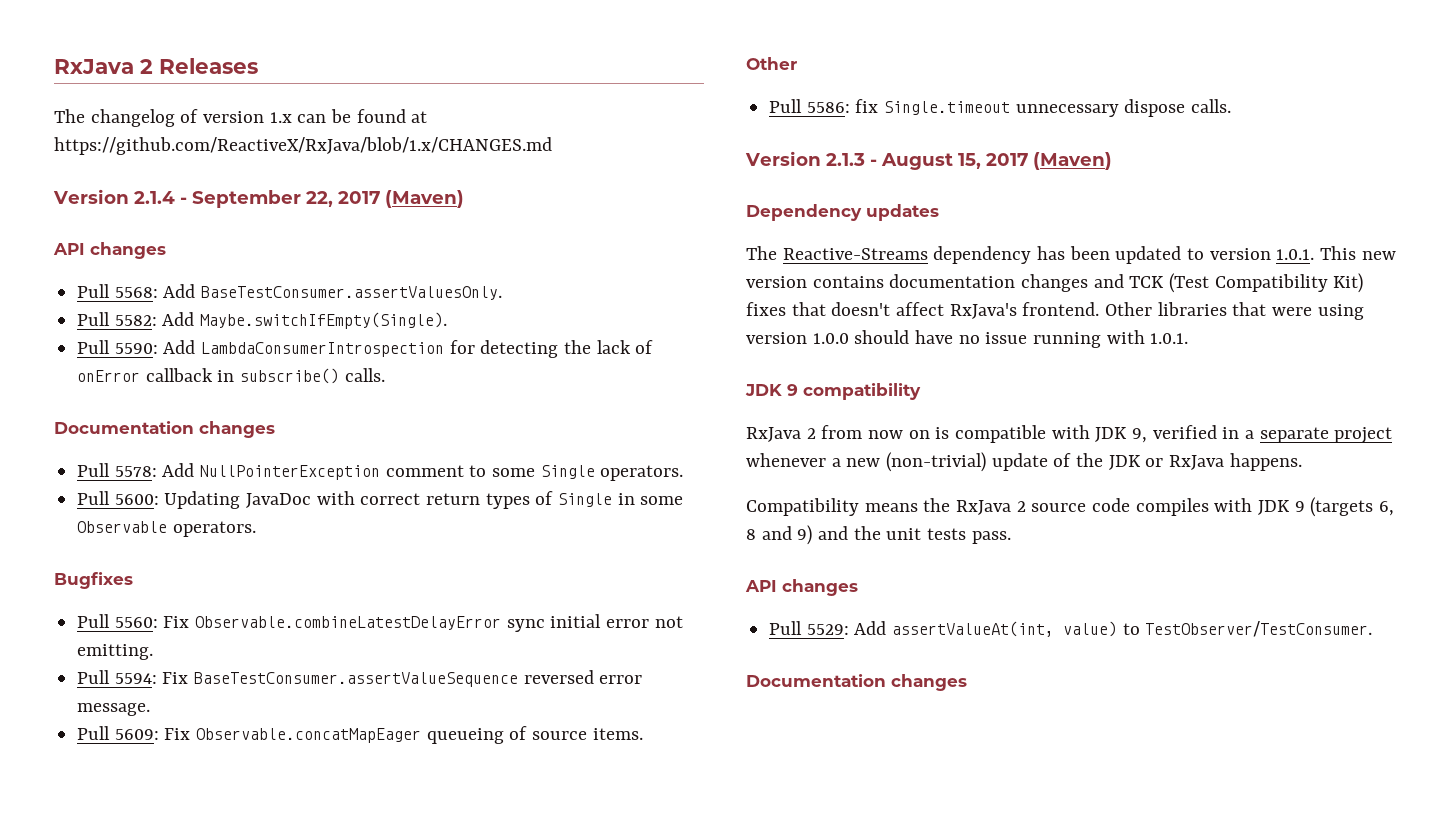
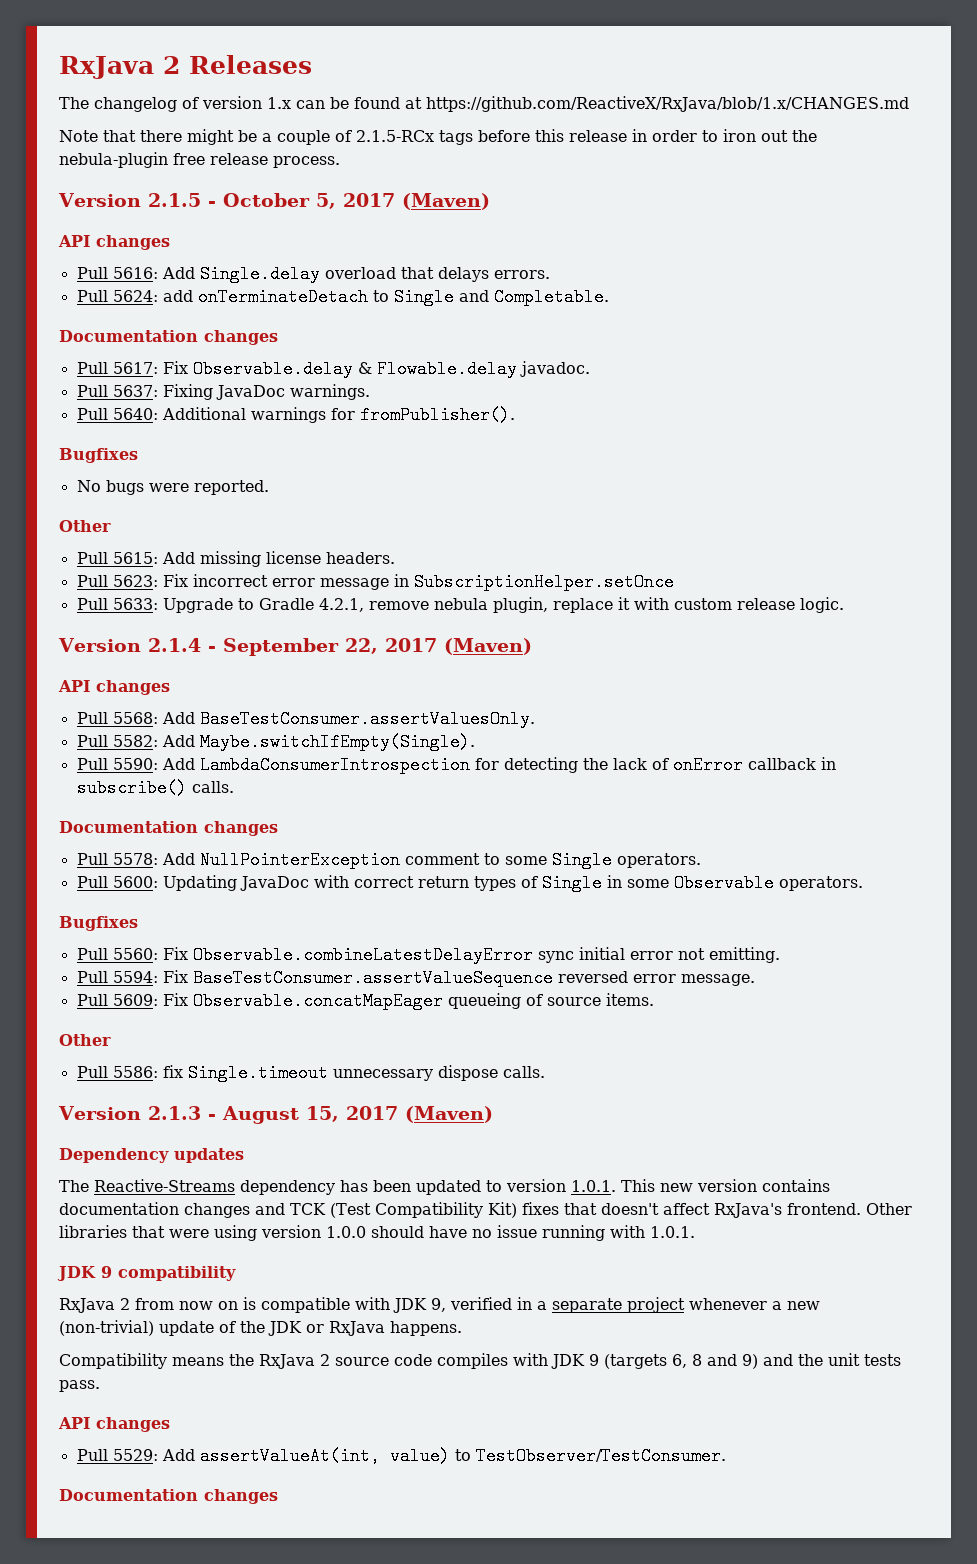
(552, 146) none -> [59,129,817,145] [59,152,340,168] [58,193,490,210] [58,235,170,250] [76,265,550,283] [76,288,609,306] [59,330,278,345] [76,360,590,378] [76,384,370,400] [76,406,515,424] [59,448,138,463] [76,480,269,495] [59,520,111,532] [76,551,395,567] [76,573,674,591] [76,597,844,613] // Note that there might be a couple of 2.1.5-RCx tags before this release in order to iron out the nebula-plugin free release process. // Version 2.1.5 - October 5, 2017 (Maven) // API changes // Pull 5616: Add Single.delay overload that delays errors. // Pull 5624: add onTerminateDetach to Single and Completable. // Documentation changes // Pull 5617: Fix Observable.delay & Flowable.delay javadoc. // Pull 5637: Fixing JavaDoc warnings. // Pull 5640: Additional warnings for fromPublisher(). // Bugfixes // No bugs were reported. // Other // Pull 5615: Add missing license headers. // Pull 5623: Fix incorrect error message in SubscriptionHelper.setOnce // Pull 5633: Upgrade to Gradle 4.2.1, remove nebula plugin, replace it with custom release logic.

